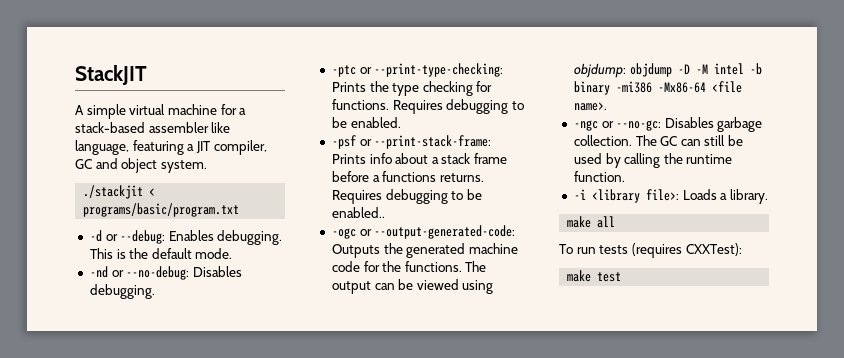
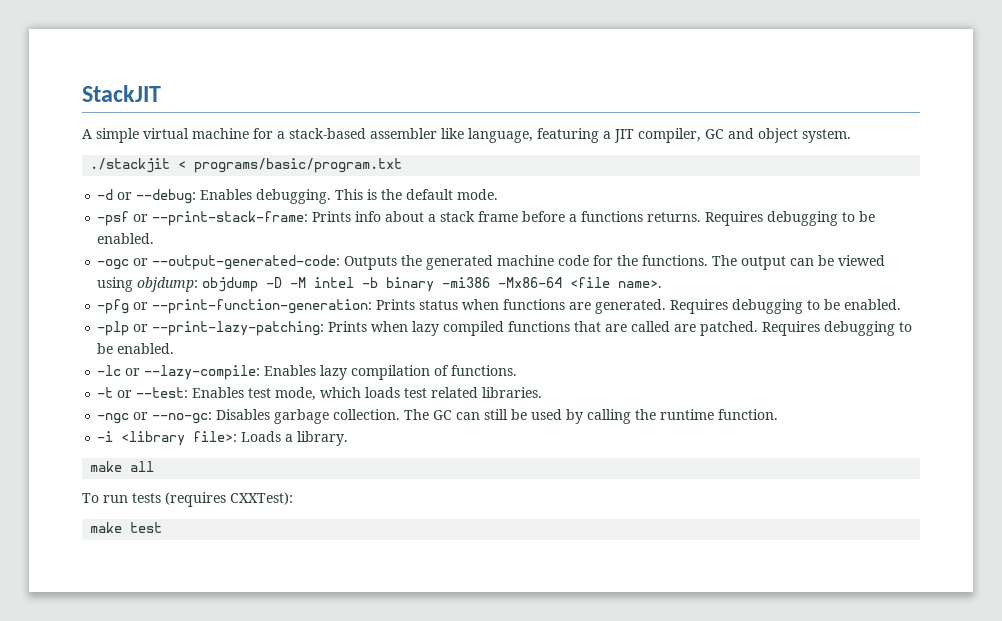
[89,266,242,280] [89,284,155,299] [331,63,504,77] [331,81,493,96] [331,99,524,114] [331,117,401,128] // -nd or --no-debug: Disables debugging. // -ptc or --print-type-checking: Prints the type checking for functions. Requires debugging to be enabled. -> (499, 194) none
[331,207,385,218] enabled.. -> [97,233,155,244] enabled.
(607, 106) none -> [97,299,902,314] [97,321,913,336] [97,343,175,354] [97,365,518,380] [97,387,543,401] // -pfg or --print-function-generation: Prints status when functions are generated. Requires debugging to be enabled. // -plp or --print-lazy-patching: Prints when lazy compiled functions that are called are patched. Requires debugging to be enabled. // -lc or --lazy-compile: Enables lazy compilation of functions. // -t or --test: Enables test mode, which loads test related libraries.

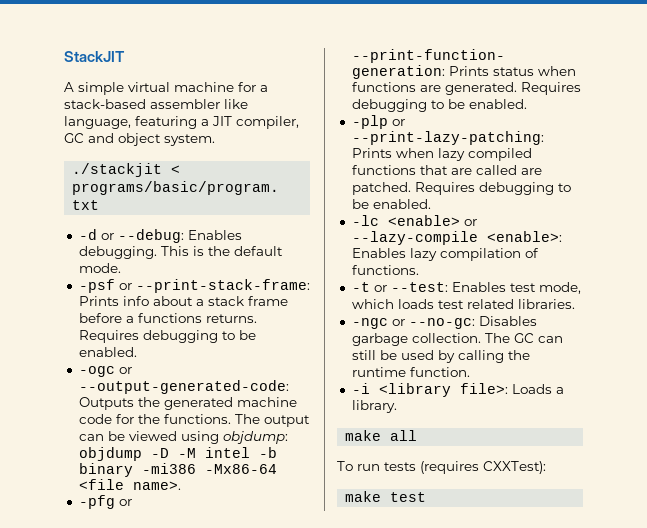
[125,365,261,380] or --lazy-compile: -> [387,215,477,226] [351,231,562,245] <enable> or --lazy-compile <enable>:

